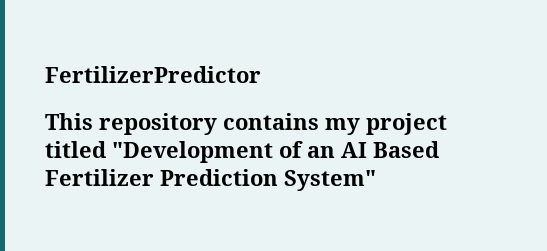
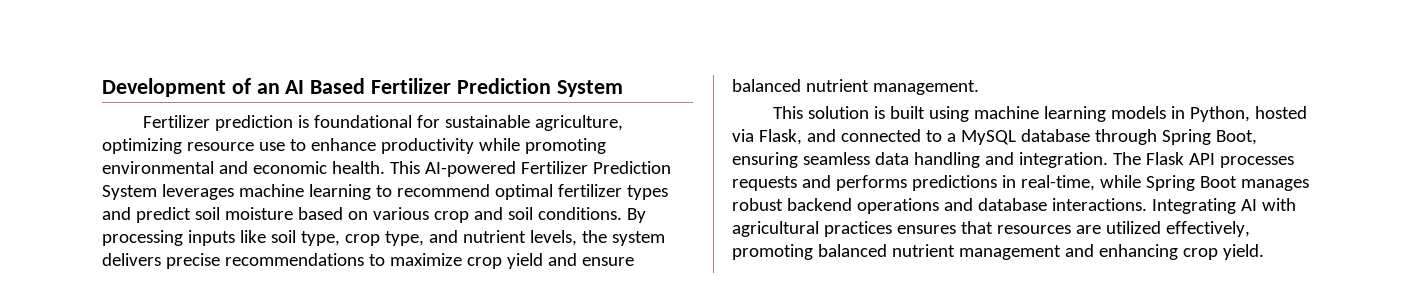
[45,66,261,83] [45,113,447,135] [45,141,273,163] FertilizerPredictor // This repository contains my project titled "Development -> [102,78,226,97] Development
[284,170,376,191] System" -> [556,80,623,97] [142,115,623,131] [102,138,606,154] [102,161,671,177] [102,184,668,200] [102,207,646,223] [102,230,665,246] [102,253,634,269] [732,79,979,95] [772,106,1307,122] [732,129,1257,145] [732,152,1294,168] [732,175,1309,191] [732,198,1296,214] [732,221,1250,237] [732,244,1264,260] System // Fertilizer prediction is foundational for sustainable agriculture, optimizing resource use to enhance productivity while promoting environmental and economic health. This AI-powered Fertilizer Prediction System leverages machine learning to recommend optimal fertilizer types and predict soil moisture based on various crop and soil conditions. By processing inputs like soil type, crop type, and nutrient levels, the system delivers precise recommendations to maximize crop yield and ensure balanced nutrient management. // This solution is built using machine learning models in Python, hosted via Flask, and connected to a MySQL database through Spring Boot, ensuring seamless data handling and integration. The Flask API processes requests and performs predictions in real-time, while Spring Boot manages robust backend operations and database interactions. Integrating AI with agricultural practices ensures that resources are utilized effectively, promoting balanced nutrient management and enhancing crop yield.

